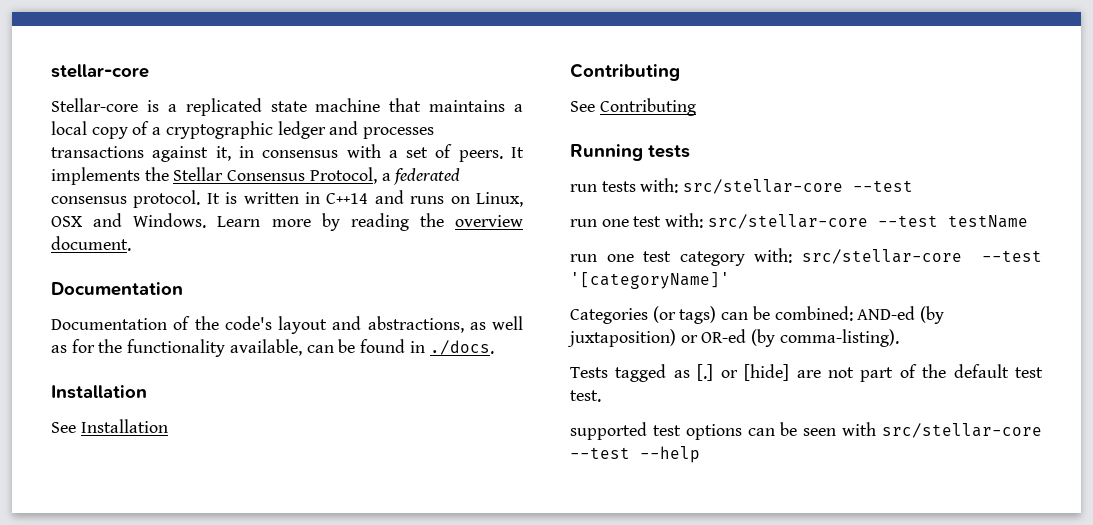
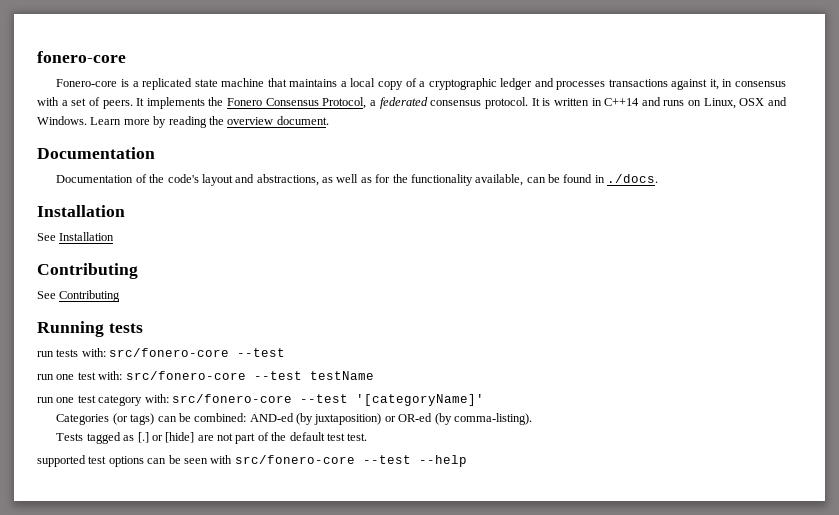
[51,64,149,78] [51,98,138,112] stellar-core // Stellar-core -> [37,51,126,63] [56,79,118,87] fonero-core // Fonero-core
[173,167,224,181] Stellar -> [227,98,263,106] Fonero
[683,179,844,194] src/stellar-core -> [109,348,230,357] src/fonero-core
[707,214,868,229] src/stellar-core -> [125,371,246,380] src/fonero-core
[801,249,962,264] src/stellar-core -> [171,394,292,403] src/fonero-core
[882,423,1042,438] src/stellar-core -> [234,455,355,464] src/fonero-core

